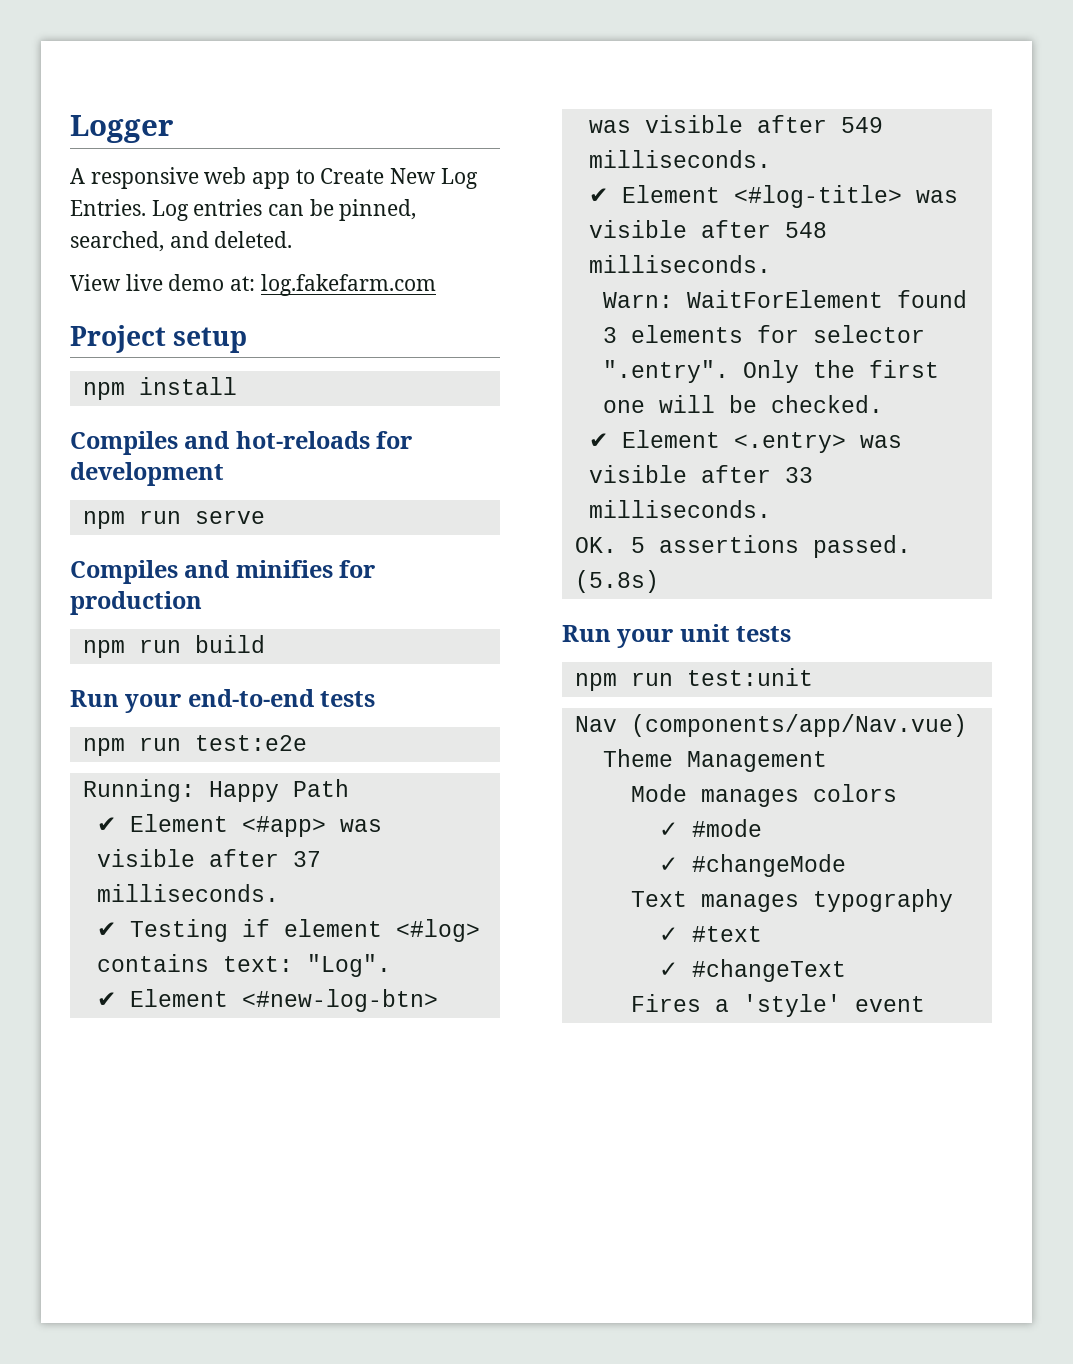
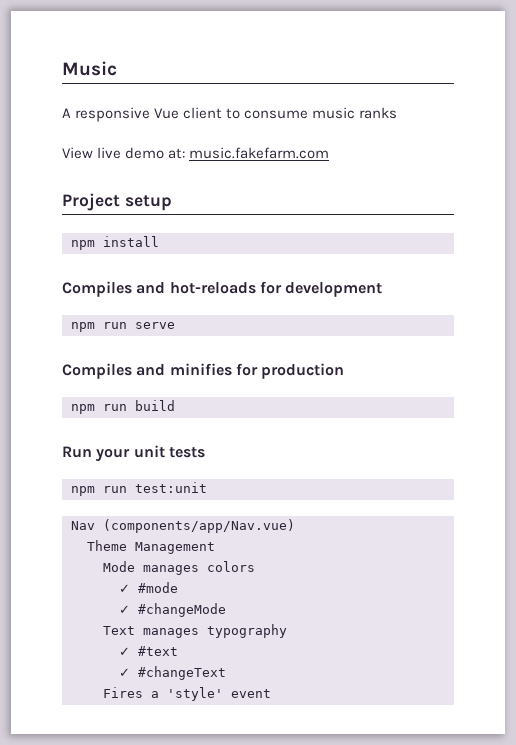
[70,115,173,143] Logger -> [62,61,117,76] Music
[204,167,478,189] [70,199,417,221] [70,231,293,252] web app to Create New Log Entries. Log entries can be pinned, searched, and deleted. -> [154,107,398,119] Vue client to consume music ranks
[260,274,436,296] log.fakefarm.com -> [189,147,330,159] music.fakefarm.com
[70,689,376,713] [82,735,307,756] [82,779,349,802] [96,814,382,837] [96,849,321,867] [96,884,279,902] [96,919,480,942] [96,954,391,977] [96,989,438,1012] [588,115,883,133] [588,150,771,168] [588,185,958,208] [588,220,827,238] [588,255,771,273] [602,290,967,308] [602,325,925,343] [602,360,939,383] [602,395,883,413] [588,430,902,453] [588,465,813,483] [588,500,771,518] [574,535,911,558] [574,570,659,593] // Run your end-to-end tests // npm run test:e2e // Running: Happy Path // ✔ Element <#app> was visible after 37 milliseconds. // ✔ Testing if element <#log> contains text: "Log". // ✔ Element <#new-log-btn> was visible after 549 milliseconds. // ✔ Element <#log-title> was visible after 548 milliseconds. // Warn: WaitForElement found 3 elements for selector ".entry". Only the first one will be checked. // ✔ Element <.entry> was visible after 33 milliseconds. // OK. 5 assertions passed. (5.8s) -> (175, 405) none

